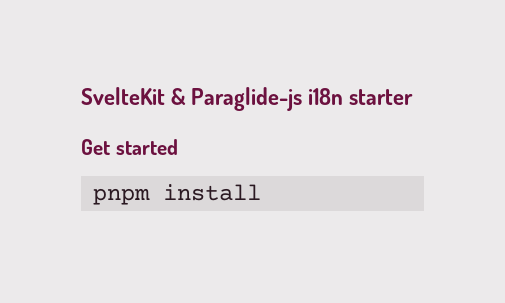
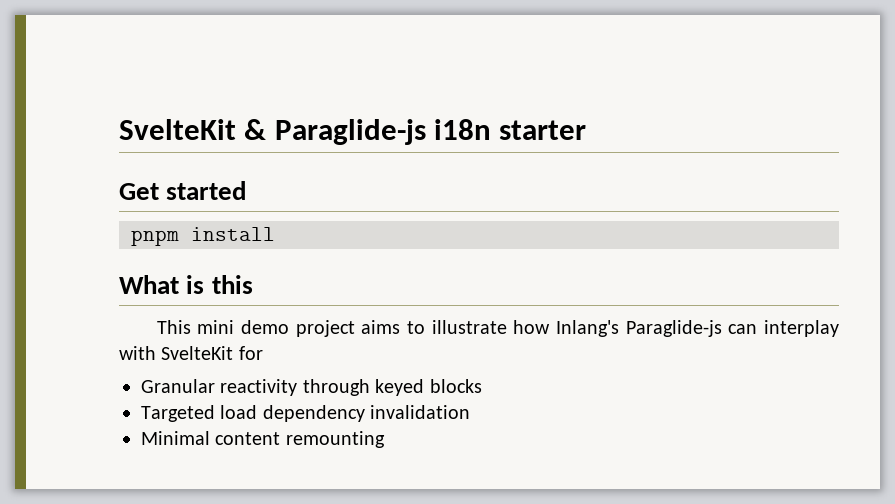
(261, 192) none -> [119,275,253,294] [156,320,839,337] [119,346,263,360] [141,379,482,396] [141,405,471,422] [141,431,385,448] // What is this // This mini demo project aims to illustrate how Inlang's Paraglide-js can interplay with SvelteKit for // Granular reactivity through keyed blocks // Targeted load dependency invalidation // Minimal content remounting

